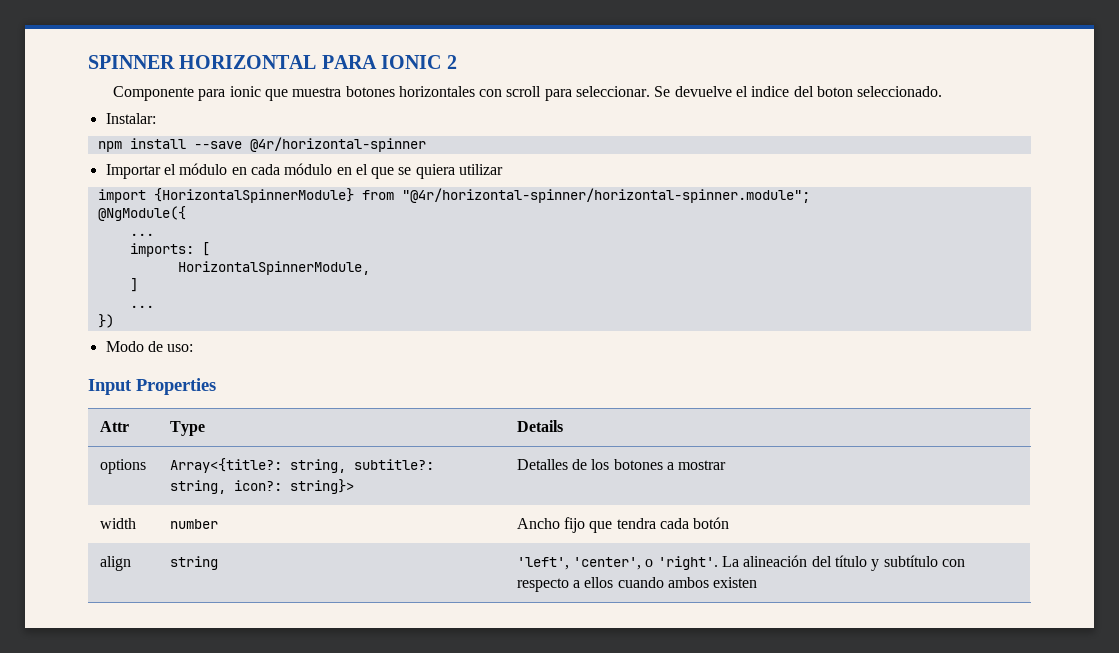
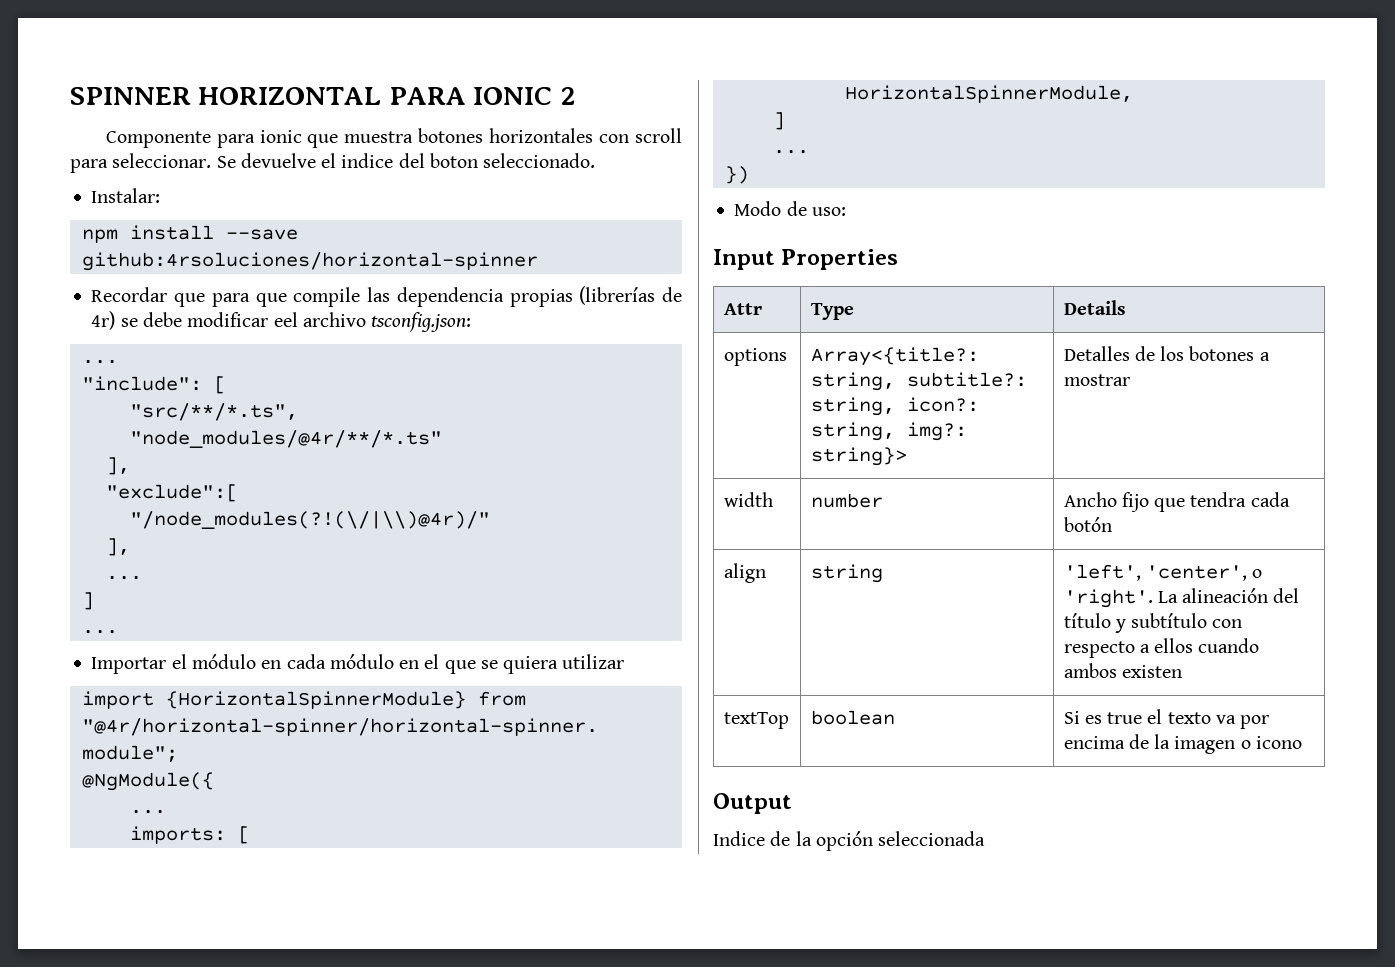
[249,137,426,152] @4r/horizontal-spinner -> [81,252,538,271] [91,286,682,307] [91,311,472,332] [81,360,118,364] [81,376,226,394] [129,403,298,421] [129,430,442,448] [105,457,130,475] [105,484,238,502] [129,511,490,529] [105,538,130,556] [105,576,142,580] [81,592,94,610] [81,630,118,634] github:4rsoluciones/horizontal-spinner // Recordar que para que compile las dependencia propias (librerías de 4r) se debe modificar eel archivo tsconfig.json: // ... // "include": [ // "src/**/*.ts", // "node_modules/@4r/**/*.ts" // ], // "exclude":[ // "/node_modules(?!(\/|\\)@4r)/" // ], // ... // ] // ...
(282, 485) none -> [810,422,967,441] string, img?:
(758, 582) none -> [723,712,789,729] [810,710,895,725] [1063,709,1270,729] [1063,734,1302,754] [713,793,792,814] [713,831,986,851] // textTop | boolean | Si es true el texto va por encima de la imagen o icono // Output // Indice de la opción seleccionada

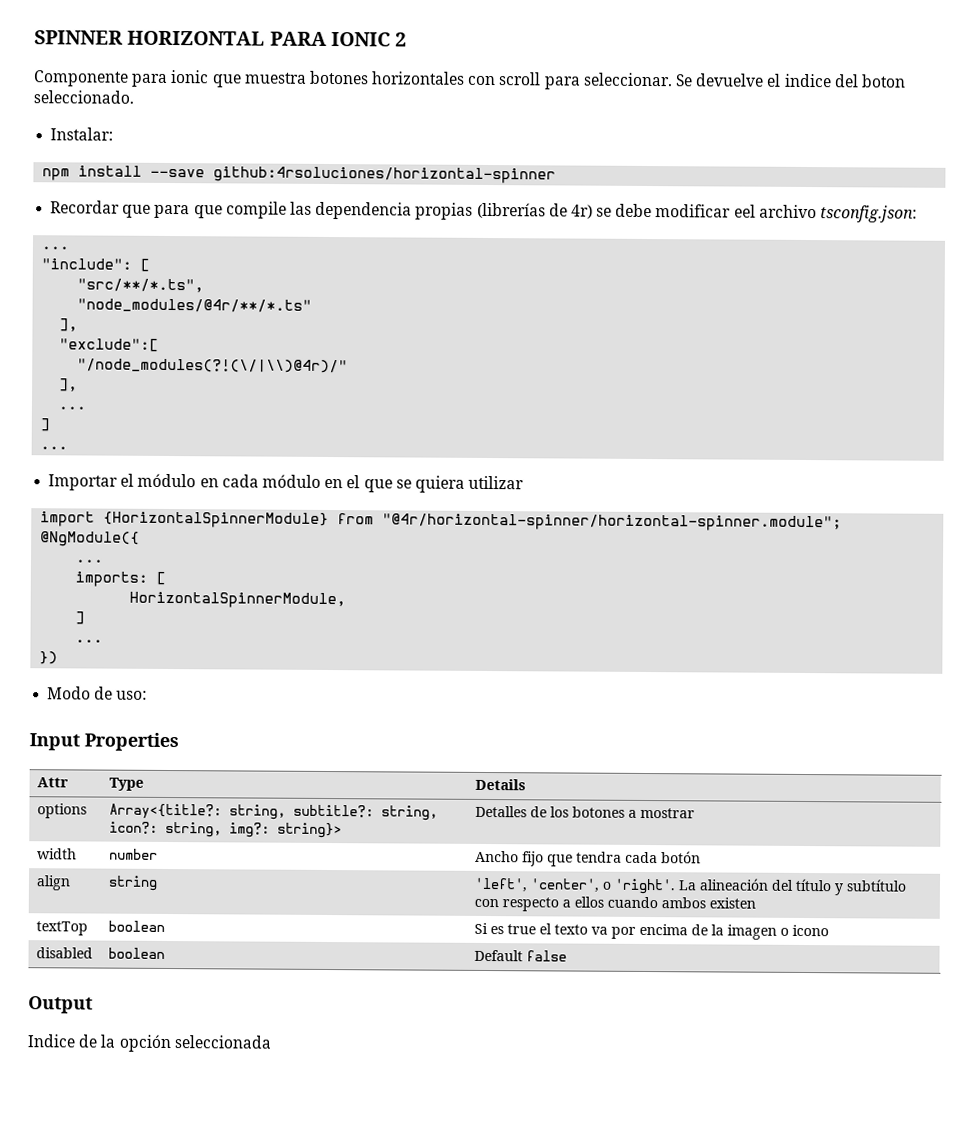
(1302, 742) none -> [35,947,93,959] [107,947,165,959] [473,949,567,962] // disabled | boolean | Default false

